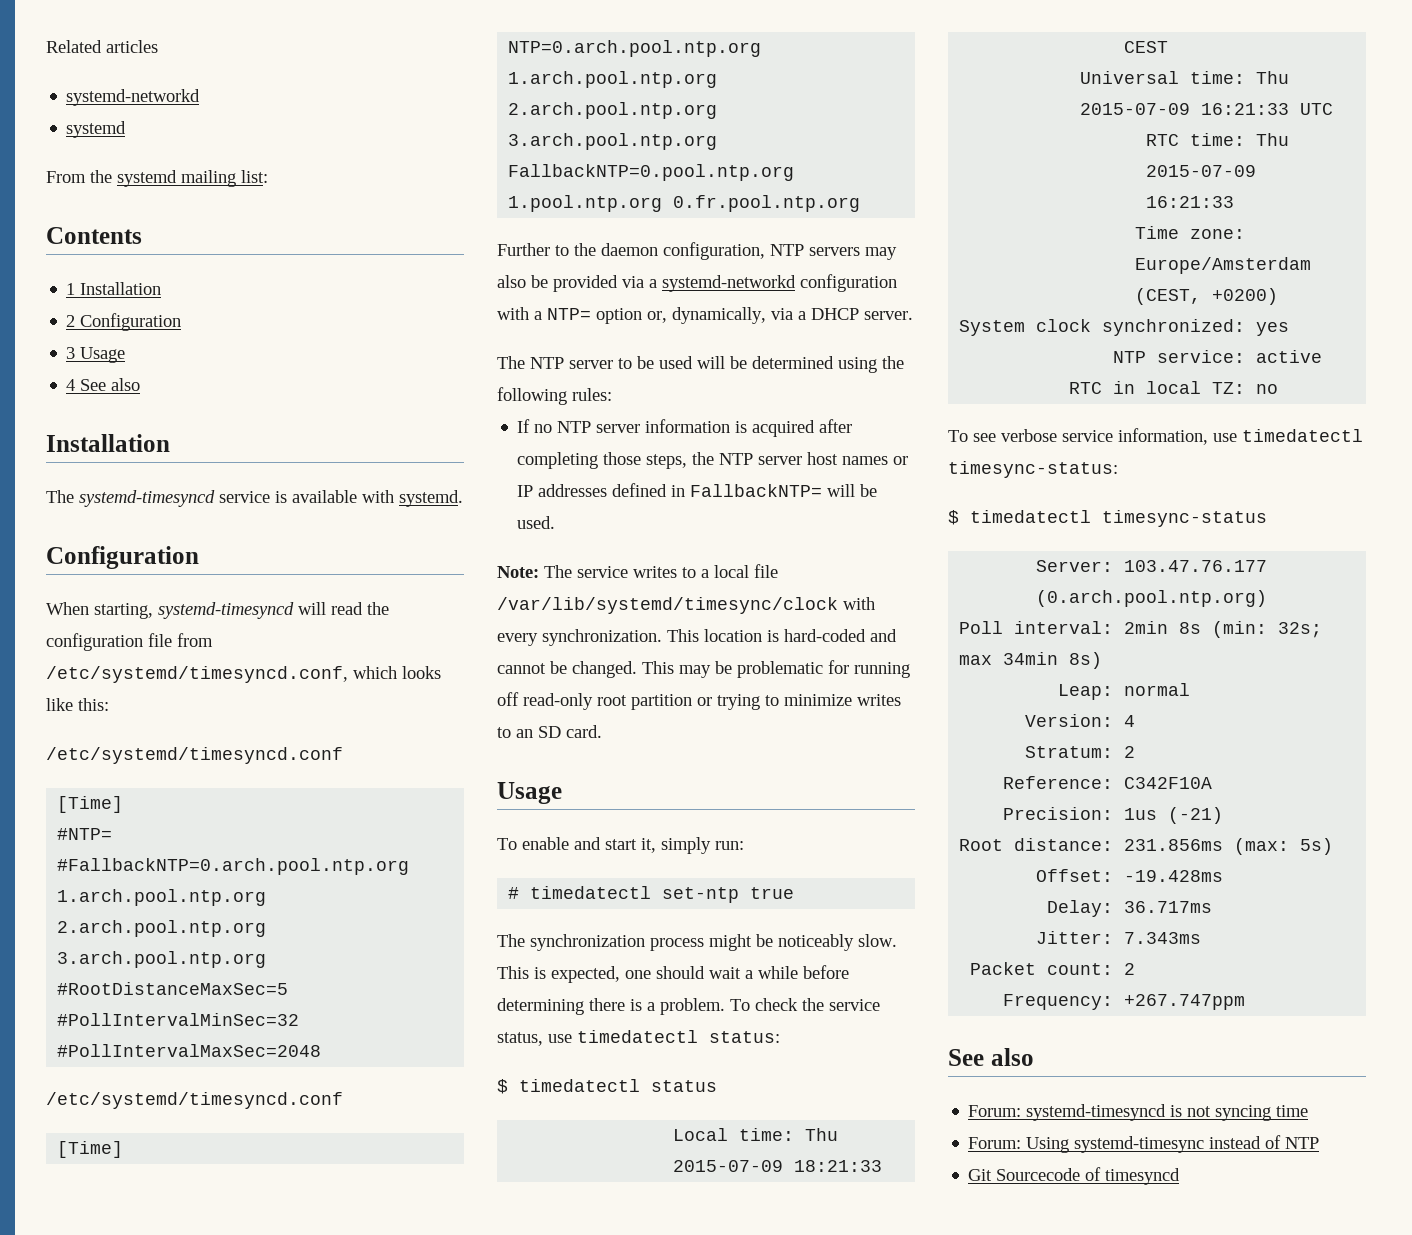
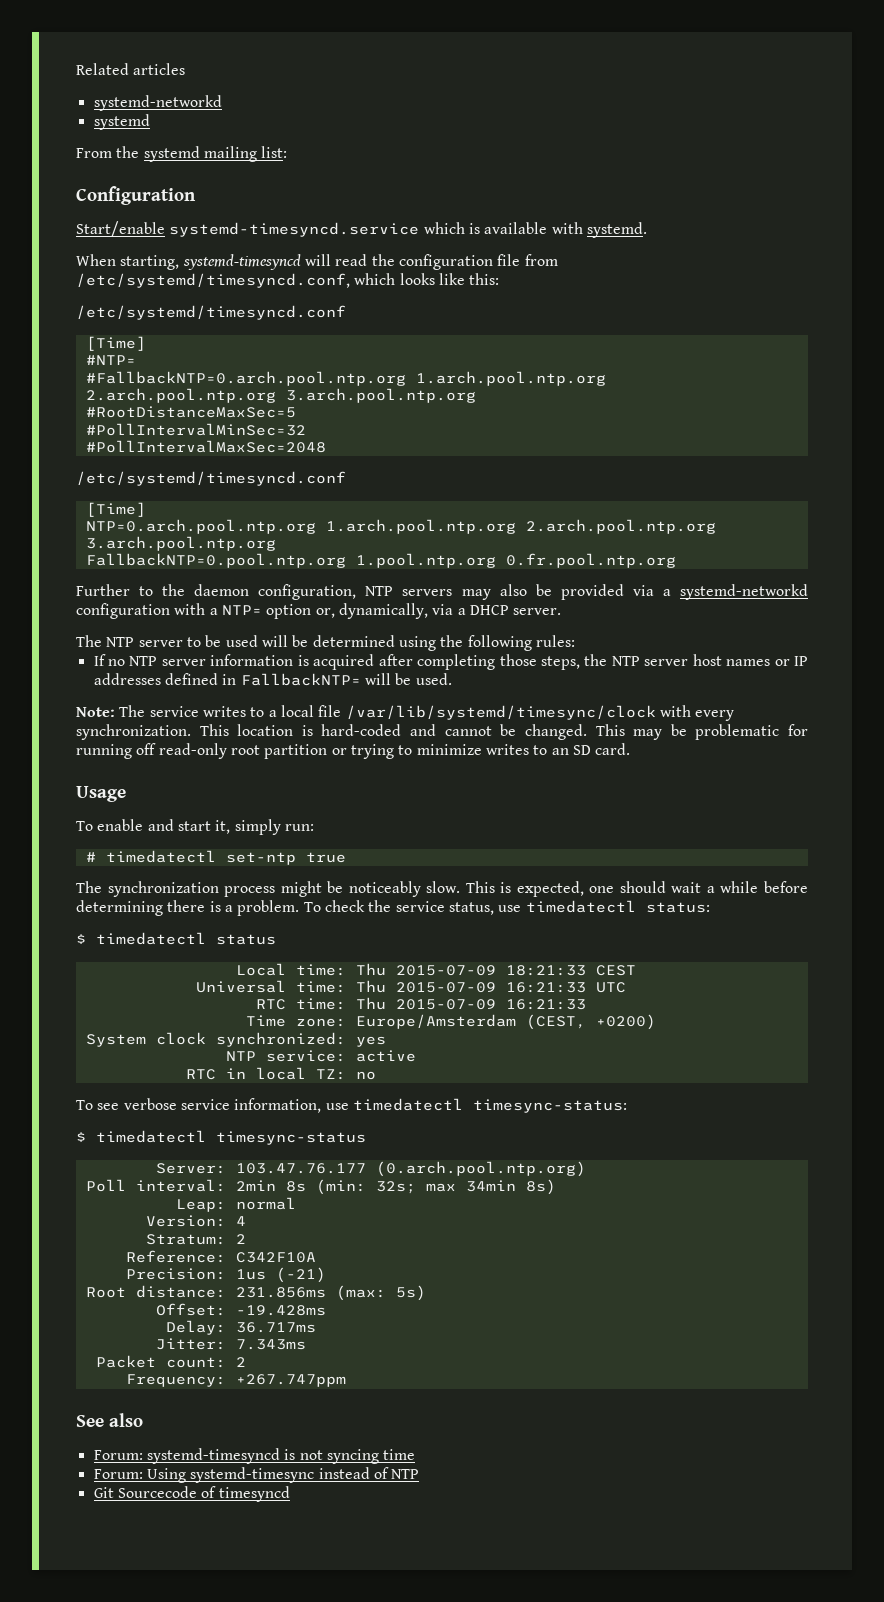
[46,227,142,244] [66,282,162,295] [66,313,182,331] [66,347,126,363] [66,378,141,391] [46,434,170,452] [46,490,270,507] Contents // 1 Installation // 2 Configuration // 3 Usage // 4 See also // Installation // The systemd-timesyncd service -> [76,186,196,205] [76,221,465,237] Configuration // Start/enable systemd-timesyncd.service which
[46,546,199,569] // Configuration -> (647, 230) none

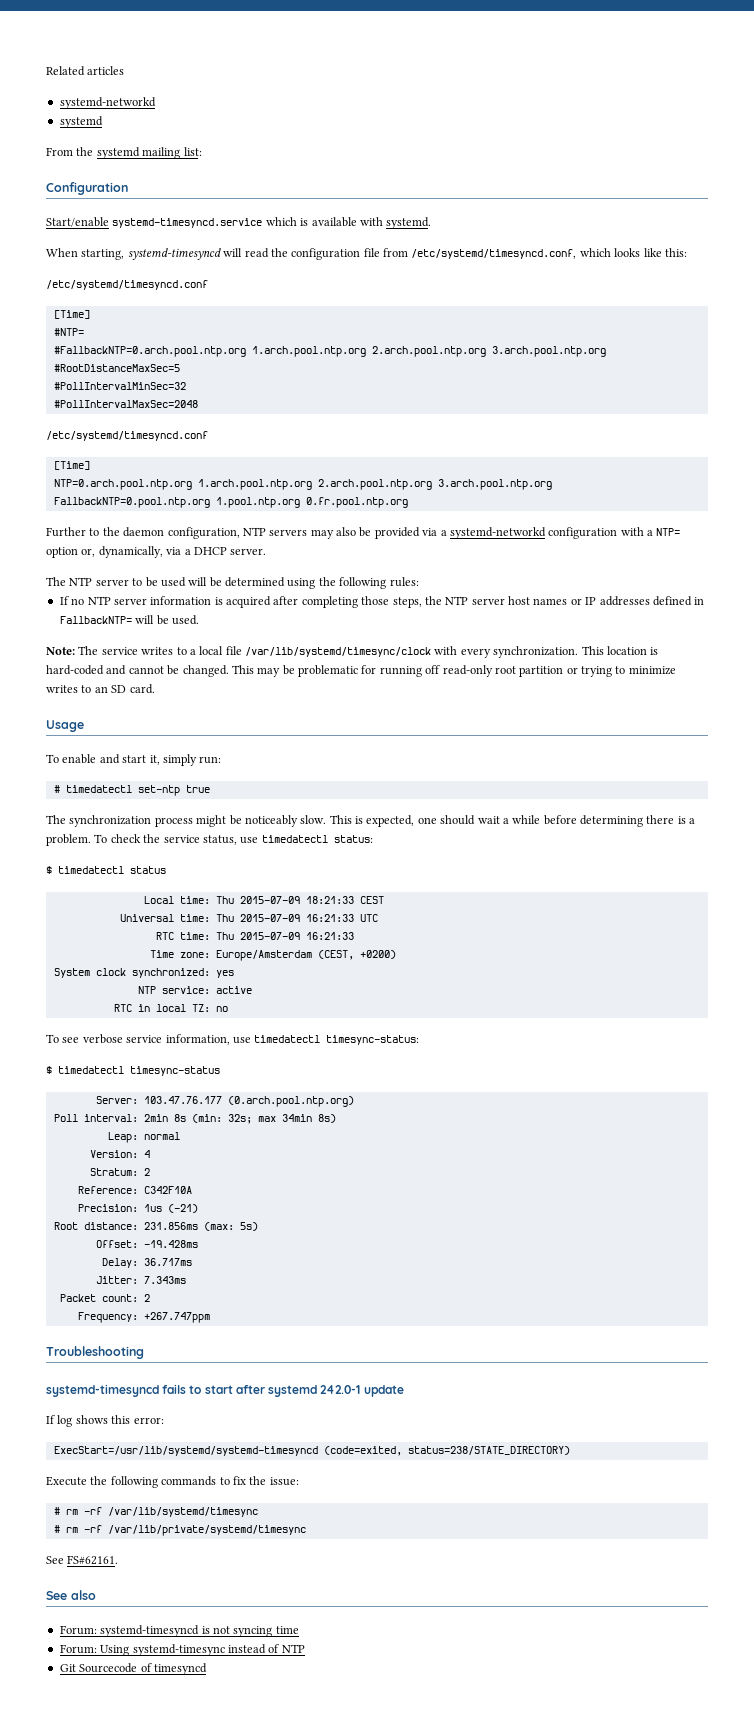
(346, 1380) none -> [46,1346,144,1359] [46,1384,404,1397] [46,1415,164,1427] [53,1446,570,1456] [46,1476,299,1488] [53,1507,258,1517] [53,1525,306,1536] [46,1555,119,1565] // Troubleshooting // systemd-timesyncd fails to start after systemd 242.0-1 update // If log shows this error: // ExecStart=/usr/lib/systemd/systemd-timesyncd (code=exited, status=238/STATE_DIRECTORY) // Execute the following commands to fix the issue: // # rm -rf /var/lib/systemd/timesync // # rm -rf /var/lib/private/systemd/timesync // See FS#62161.

